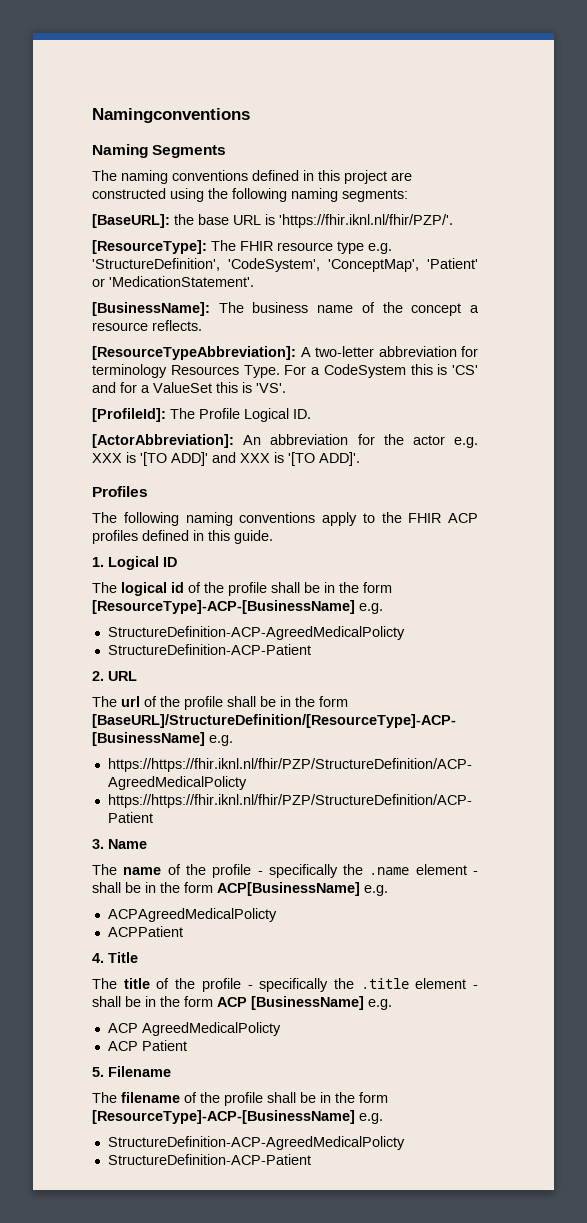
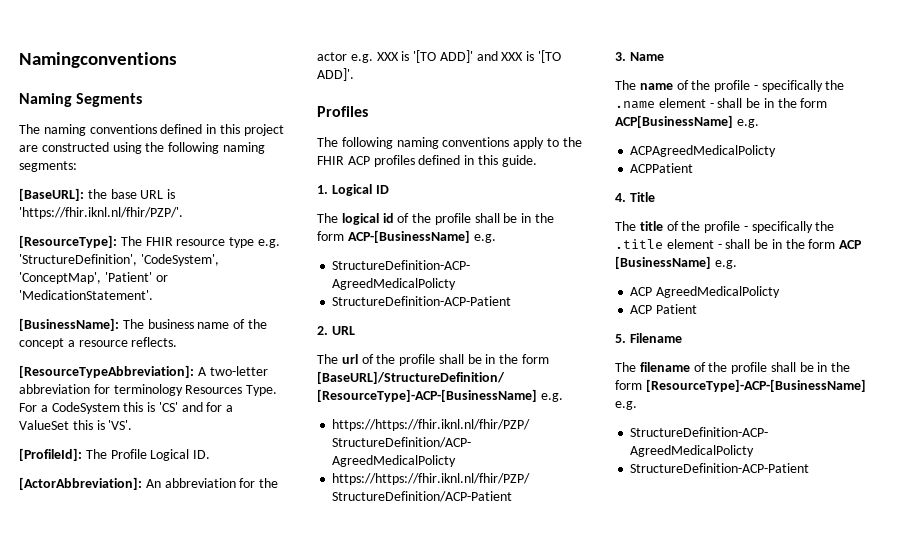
[92,600,355,614] [ResourceType]-ACP-[BusinessName] -> [347,230,470,243] ACP-[BusinessName]

